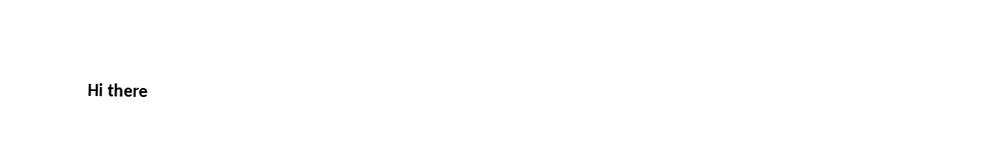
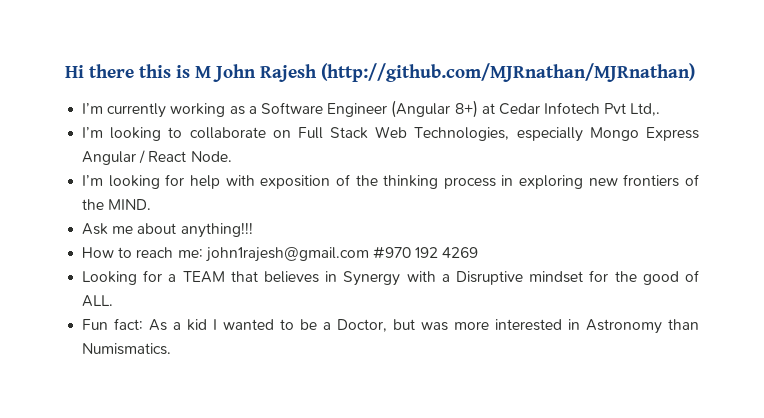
(148, 90) none -> [139,63,695,82] [82,100,661,118] [82,126,699,142] [82,150,232,165] [82,174,700,189] [82,199,152,210] [82,222,253,238] [82,246,479,262] [82,270,700,286] [82,295,114,307] [82,318,699,334] [82,343,172,355] this is M John Rajesh (http://github.com/MJRnathan/MJRnathan) // I’m currently working as a Software Engineer (Angular 8+) at Cedar Infotech Pvt Ltd,. // I’m looking to collaborate on Full Stack Web Technologies, especially Mongo Express Angular / React Node. // I’m looking for help with exposition of the thinking process in exploring new frontiers of the MIND. // Ask me about anything!!! // How to reach me: john1rajesh@gmail.com #970 192 4269 // Looking for a TEAM that believes in Synergy with a Disruptive mindset for the good of ALL. // Fun fact: As a kid I wanted to be a Doctor, but was more interested in Astronomy than Numismatics.

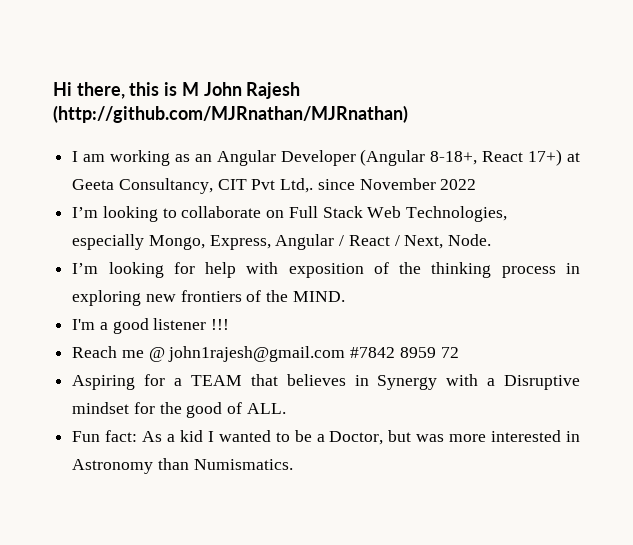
[89,64,134,78] there -> [76,82,125,99] there,
[82,100,601,118] I’m currently working as a Software Engineer (Angular 8+) at Cedar Infotech -> [72,149,580,166] [72,178,247,194] I am working as an Angular Developer (Angular 8-18+, React 17+) at Geeta Consultancy, CIT
(661, 109) none -> [317,178,477,190] since November 2022
[589,127,699,141] Mongo Express -> [148,235,271,250] Mongo, Express,
(187, 156) none -> [394,235,444,249] / Next,
[82,222,253,238] [82,246,479,262] [82,271,138,285] Ask me about anything!!! // How to reach me: john1rajesh@gmail.com #970 192 4269 // Looking -> [72,318,230,334] [72,346,459,362] [72,375,136,390] I'm a good listener !!! // Reach me @ john1rajesh@gmail.com #7842 8959 72 // Aspiring

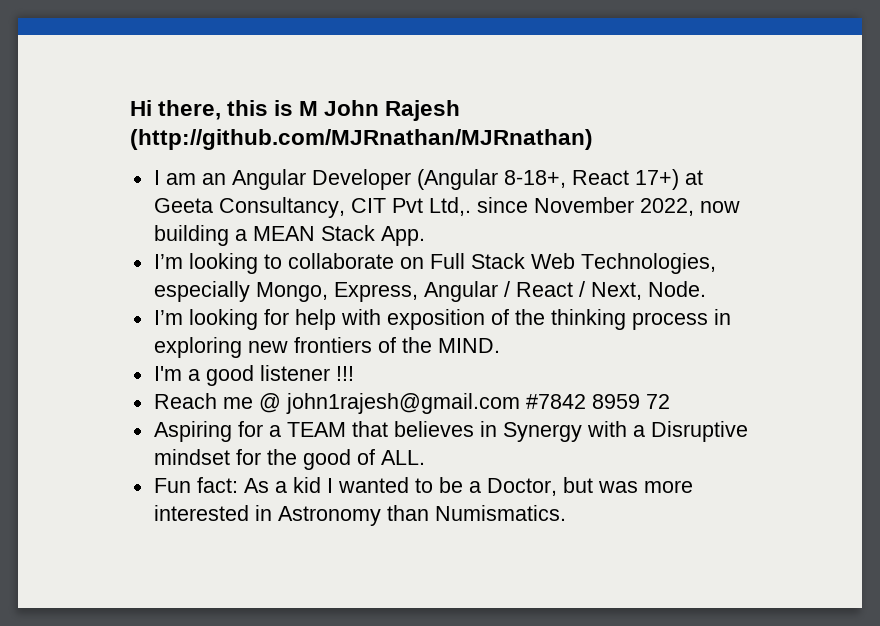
[110,150,190,166] working as -> (196, 179) none
[440,179,477,190] 2022 -> [639,198,740,216] [153,225,425,246] 2022, now building a MEAN Stack App.

